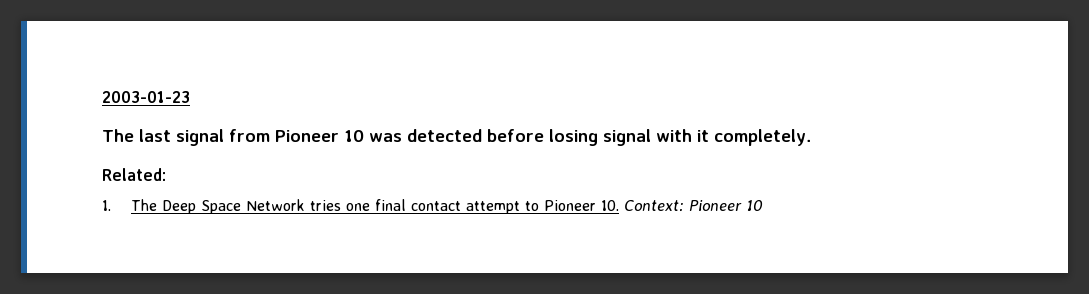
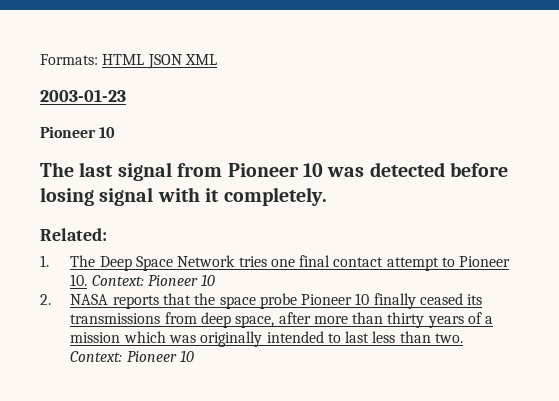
(102, 97) none -> [40,54,217,69] Formats: HTML JSON XML //
(190, 97) none -> [40,126,116,138] // Pioneer 10
(764, 205) none -> [40,293,483,309] [70,312,494,328] [70,331,464,347] [70,350,194,362] // 2. NASA reports that the space probe Pioneer 10 finally ceased its transmissions from deep space, after more than thirty years of a mission which was originally intended to last less than two. Context: Pioneer 10

